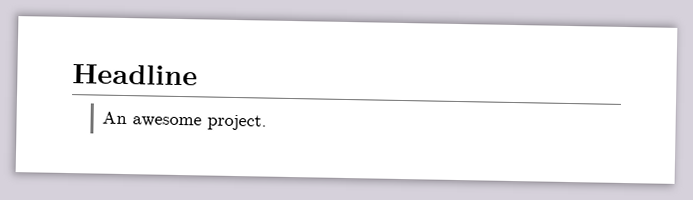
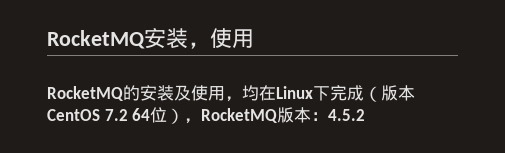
[72,64,198,86] [102,111,268,131] Headline // An awesome project. -> [47,28,254,49] [47,85,415,102] [47,107,366,124] RocketMQ安装，使用 // RocketMQ的安装及使用，均在Linux下完成（版本CentOS 7.2 64位），RocketMQ版本：4.5.2

